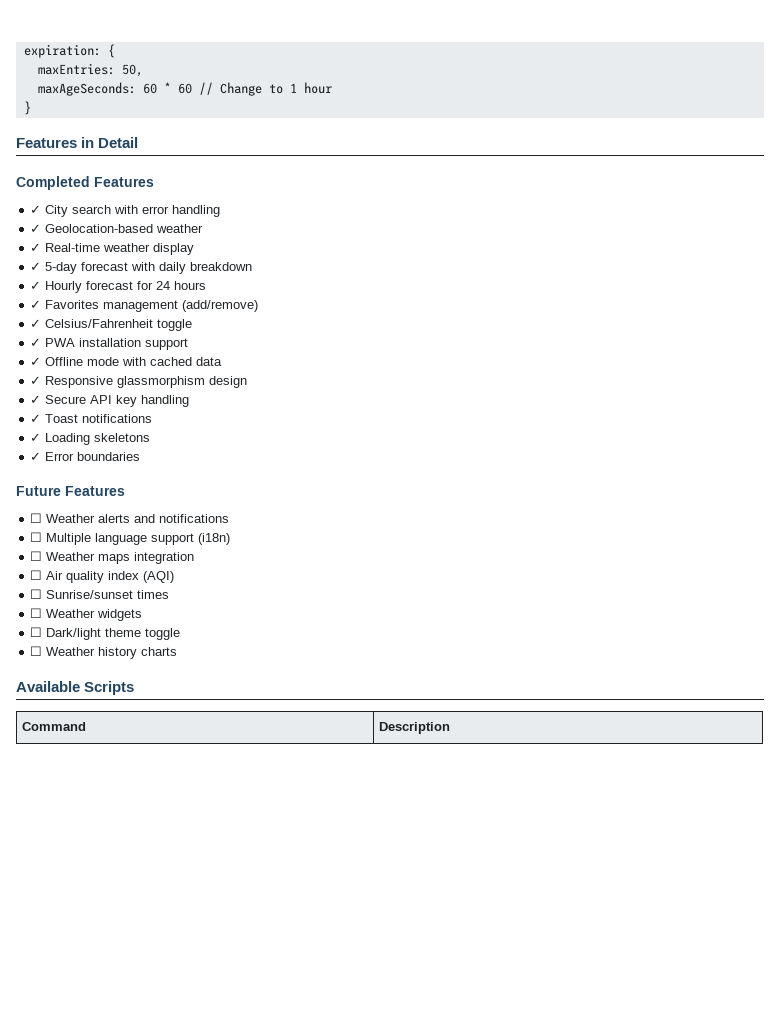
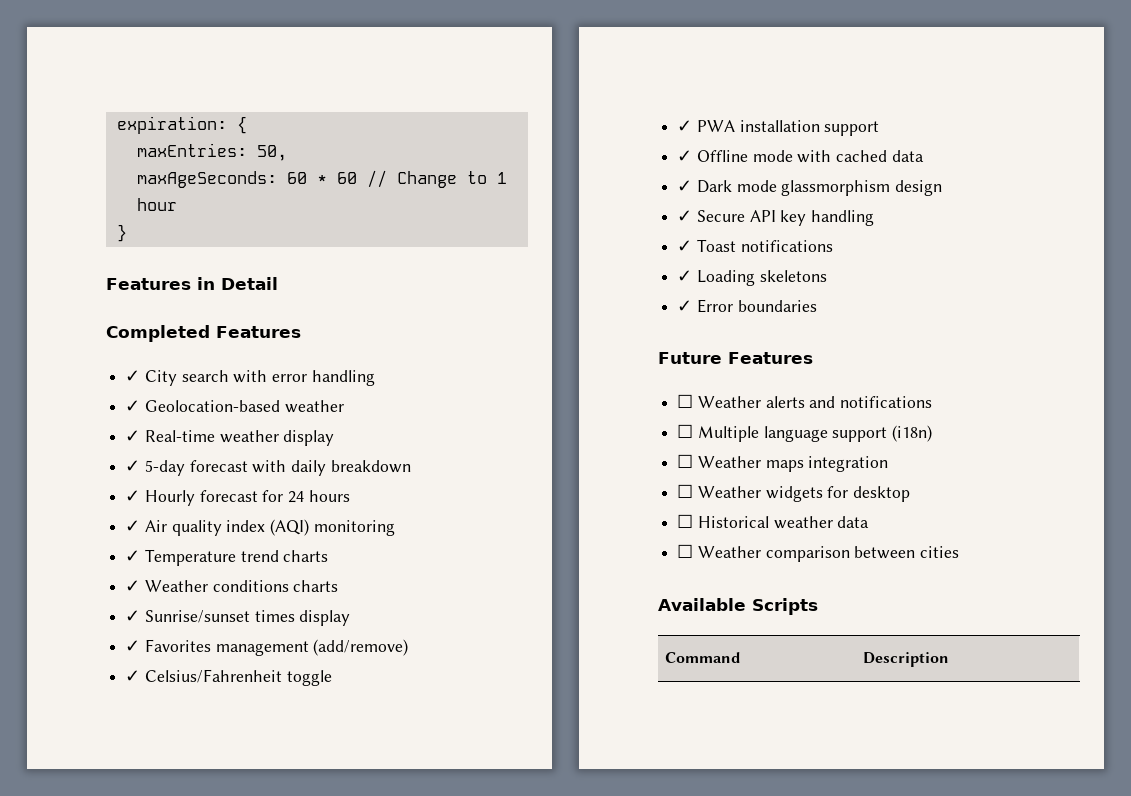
(207, 285) none -> [125,519,395,536] [125,549,329,566] [125,580,339,592] [125,610,351,626] // ✓ Air quality index (AQI) monitoring // ✓ Temperature trend charts // ✓ Weather conditions charts // ✓ Sunrise/sunset times display
[45,376,114,388] Responsive -> [696,180,777,193] Dark mode
[46,571,175,583] [30,589,170,599] [30,608,143,621] [30,627,181,640] [30,646,178,659] Air quality index (AQI) // ☐ Sunrise/sunset times // ☐ Weather widgets // ☐ Dark/light theme toggle // ☐ Weather history charts -> [697,486,911,502] [677,514,870,529] [677,544,960,562] Weather widgets for desktop // ☐ Historical weather data // ☐ Weather comparison between cities

